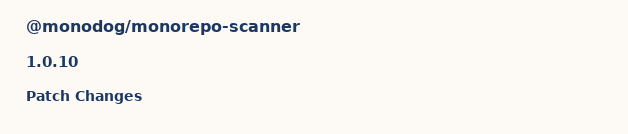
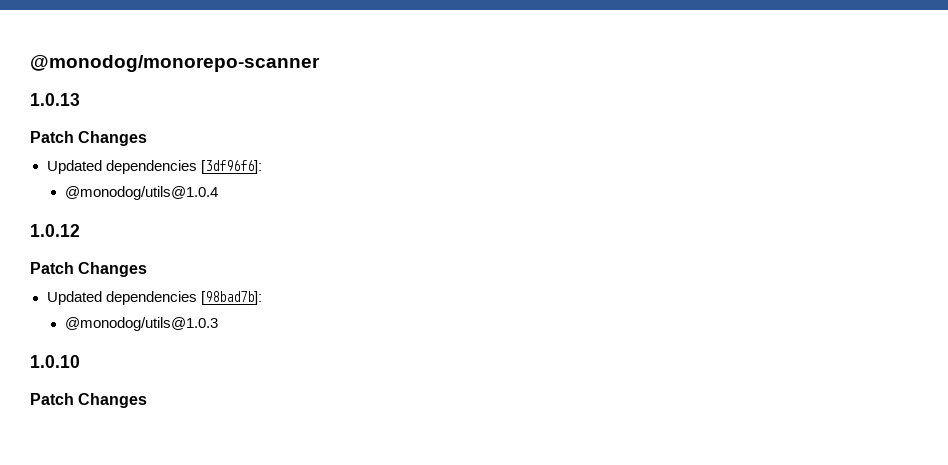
(300, 27) none -> [30,93,80,106] [30,131,148,146] [46,160,262,174] [64,186,218,200] [30,224,80,237] [30,262,148,277] [46,291,262,305] [64,317,218,331] // 1.0.13 // Patch Changes // Updated dependencies [3df96f6]: // @monodog/utils@1.0.4 // 1.0.12 // Patch Changes // Updated dependencies [98bad7b]: // @monodog/utils@1.0.3

